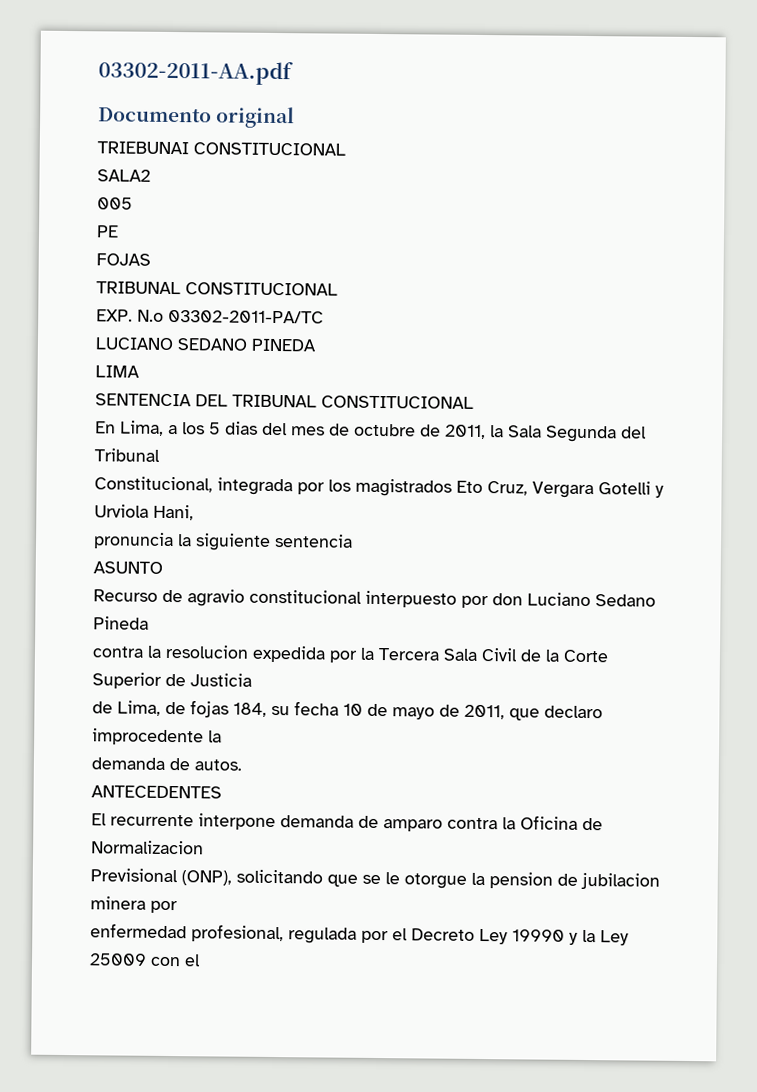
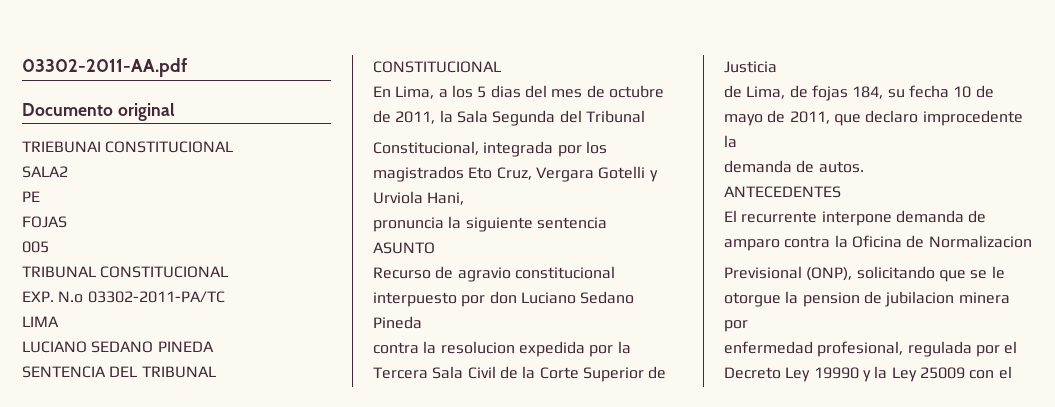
[97,197,133,210] // 005 -> (68, 172) none
(151, 259) none -> [22,241,49,253] // 005
(324, 316) none -> [22,316,59,327] // LIMA
[95,365,140,378] // LIMA -> (214, 346) none

